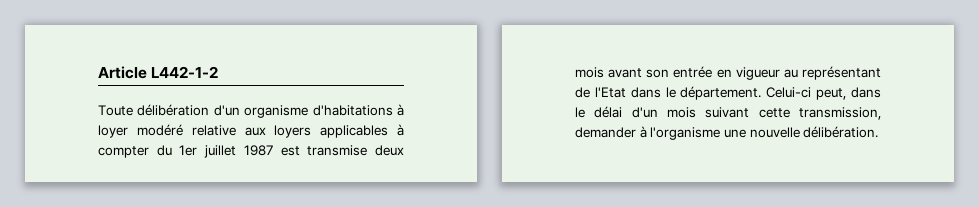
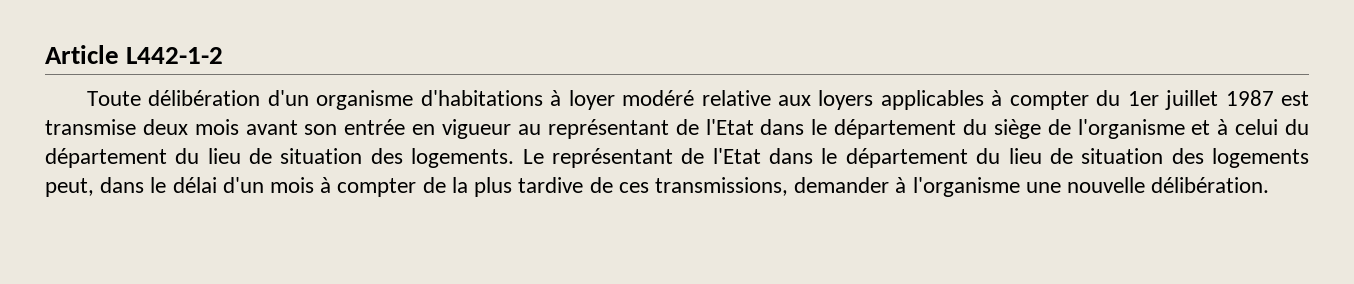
[680,86,812,100] département. Celui-ci -> [834,119,1309,139] [45,148,1309,168] département du siège de l'organisme et à celui du département du lieu de situation des logements. Le représentant de l'Etat dans le département du lieu de situation des logements
[705,107,881,120] suivant cette transmission, -> [320,177,788,197] à compter de la plus tardive de ces transmissions,

